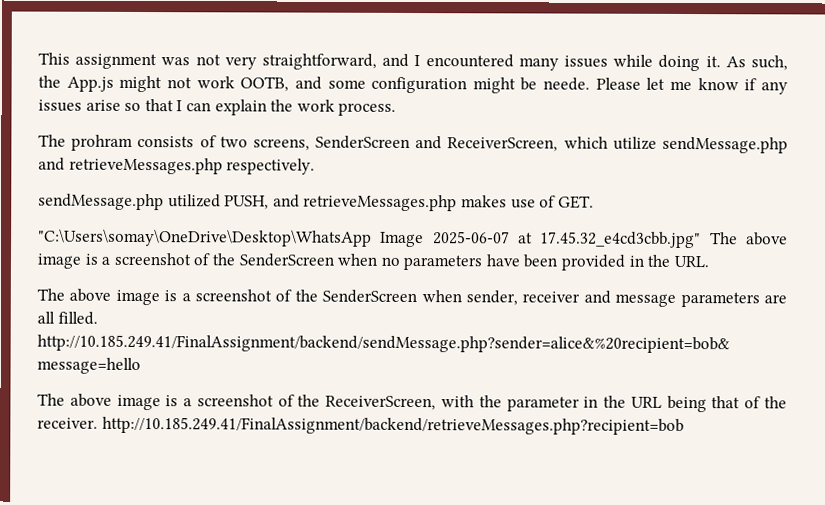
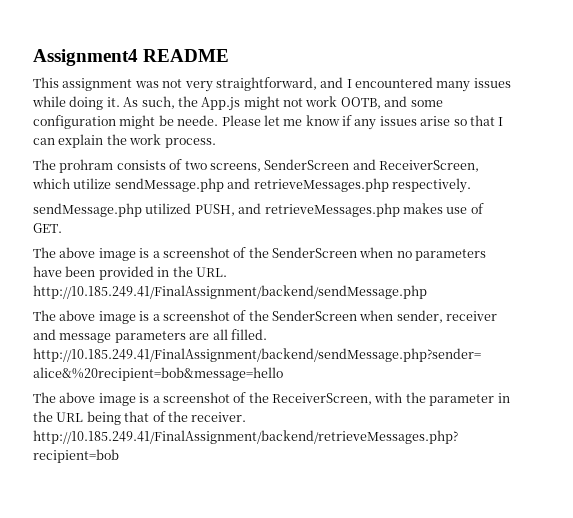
(38, 58) none -> [33,49,230,66] Assignment4 README //
[38,228,702,249] "C:\Users\somay\OneDrive\Desktop\WhatsApp Image 2025-06-07 at 17.45.32_e4cd3cbb.jpg" -> (62, 228) none
(709, 261) none -> [33,285,427,299] http://10.185.249.41/FinalAssignment/backend/sendMessage.php

